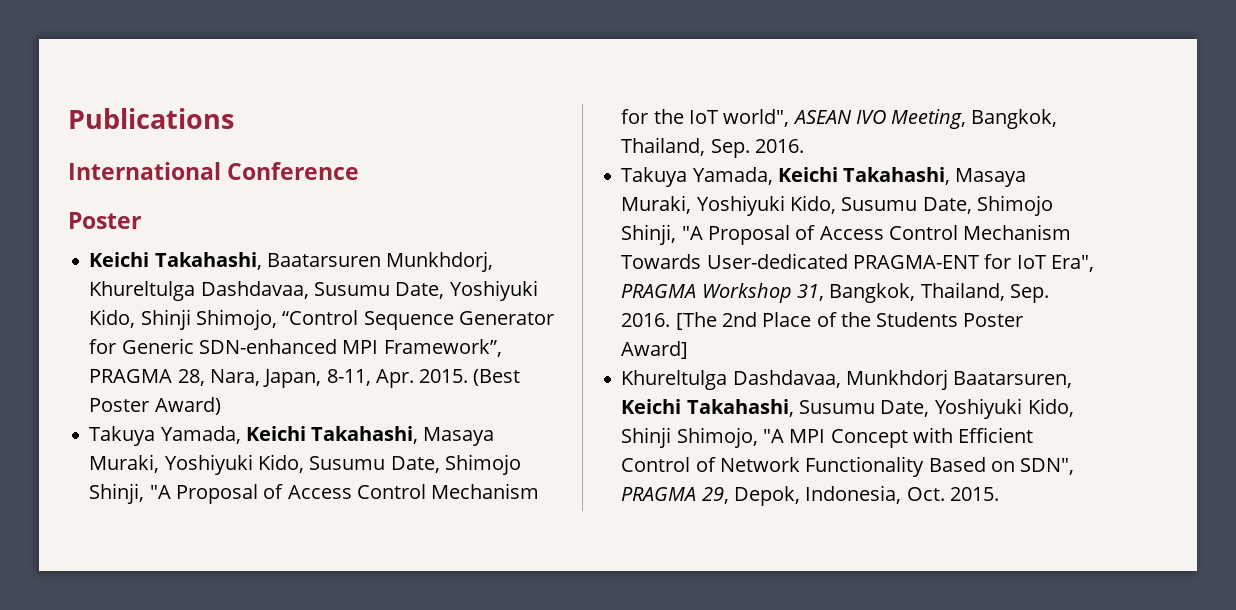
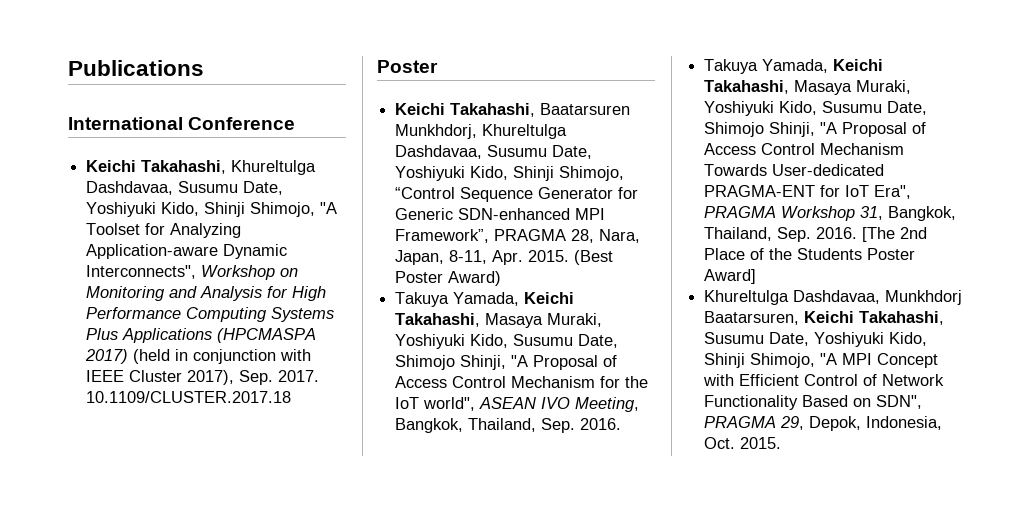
(360, 171) none -> [86,160,317,175] [86,181,284,195] [86,202,338,217] [86,223,242,238] [86,244,288,259] [86,265,299,280] [86,286,327,301] [86,307,335,322] [86,328,317,343] [85,349,312,364] [86,370,320,385] [86,391,292,403] // Keichi Takahashi, Khureltulga Dashdavaa, Susumu Date, Yoshiyuki Kido, Shinji Shimojo, "A Toolset for Analyzing Application-aware Dynamic Interconnects", Workshop on Monitoring and Analysis for High Performance Computing Systems Plus Applications (HPCMASPA 2017) (held in conjunction with IEEE Cluster 2017), Sep. 2017. 10.1109/CLUSTER.2017.18

